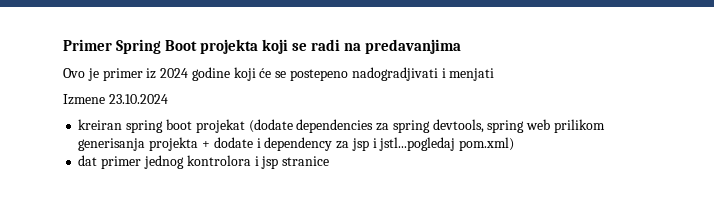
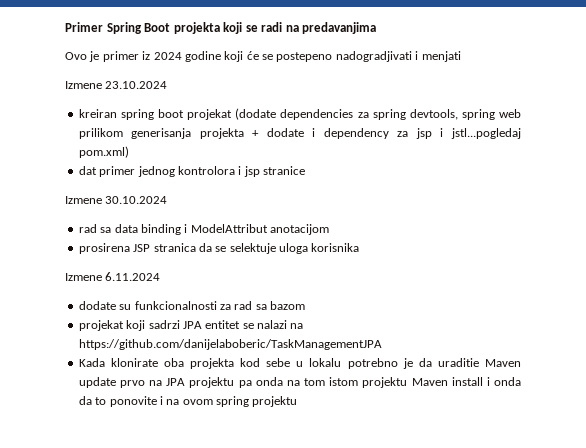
(330, 161) none -> [65,196,168,204] [78,224,329,235] [78,243,360,254] [65,272,161,281] [78,301,305,310] [78,320,304,331] [78,339,382,350] [78,358,521,369] [78,377,521,388] [78,396,298,407] // Izmene 30.10.2024 // rad sa data binding i ModelAttribut anotacijom // prosirena JSP stranica da se selektuje uloga korisnika // Izmene 6.11.2024 // dodate su funkcionalnosti za rad sa bazom // projekat koji sadrzi JPA entitet se nalazi na https://github.com/danijelaboberic/TaskManagementJPA // Kada klonirate oba projekta kod sebe u lokalu potrebno je da uraditie Maven update prvo na JPA projektu pa onda na tom istom projektu Maven install i onda da to ponovite i na ovom spring projektu

